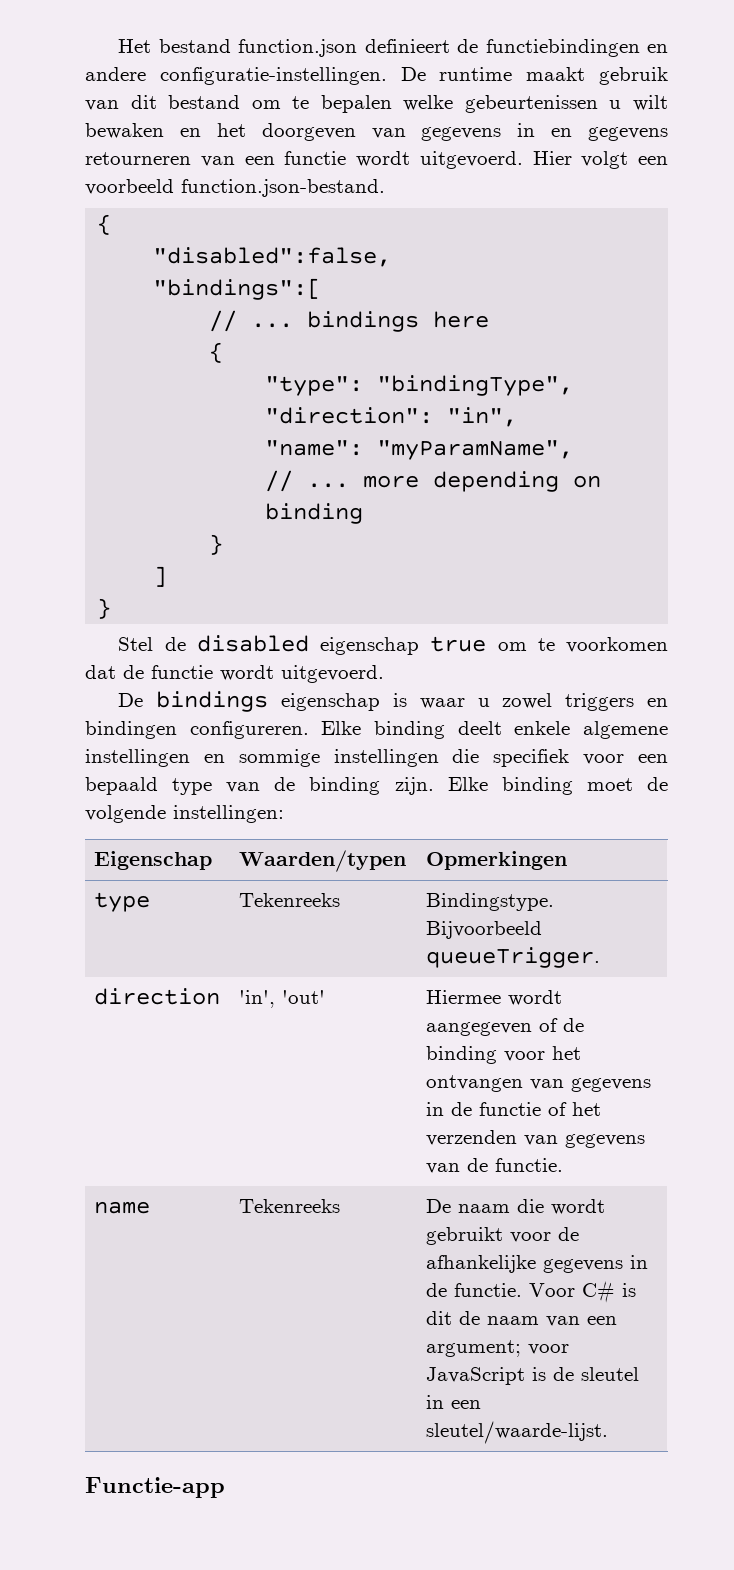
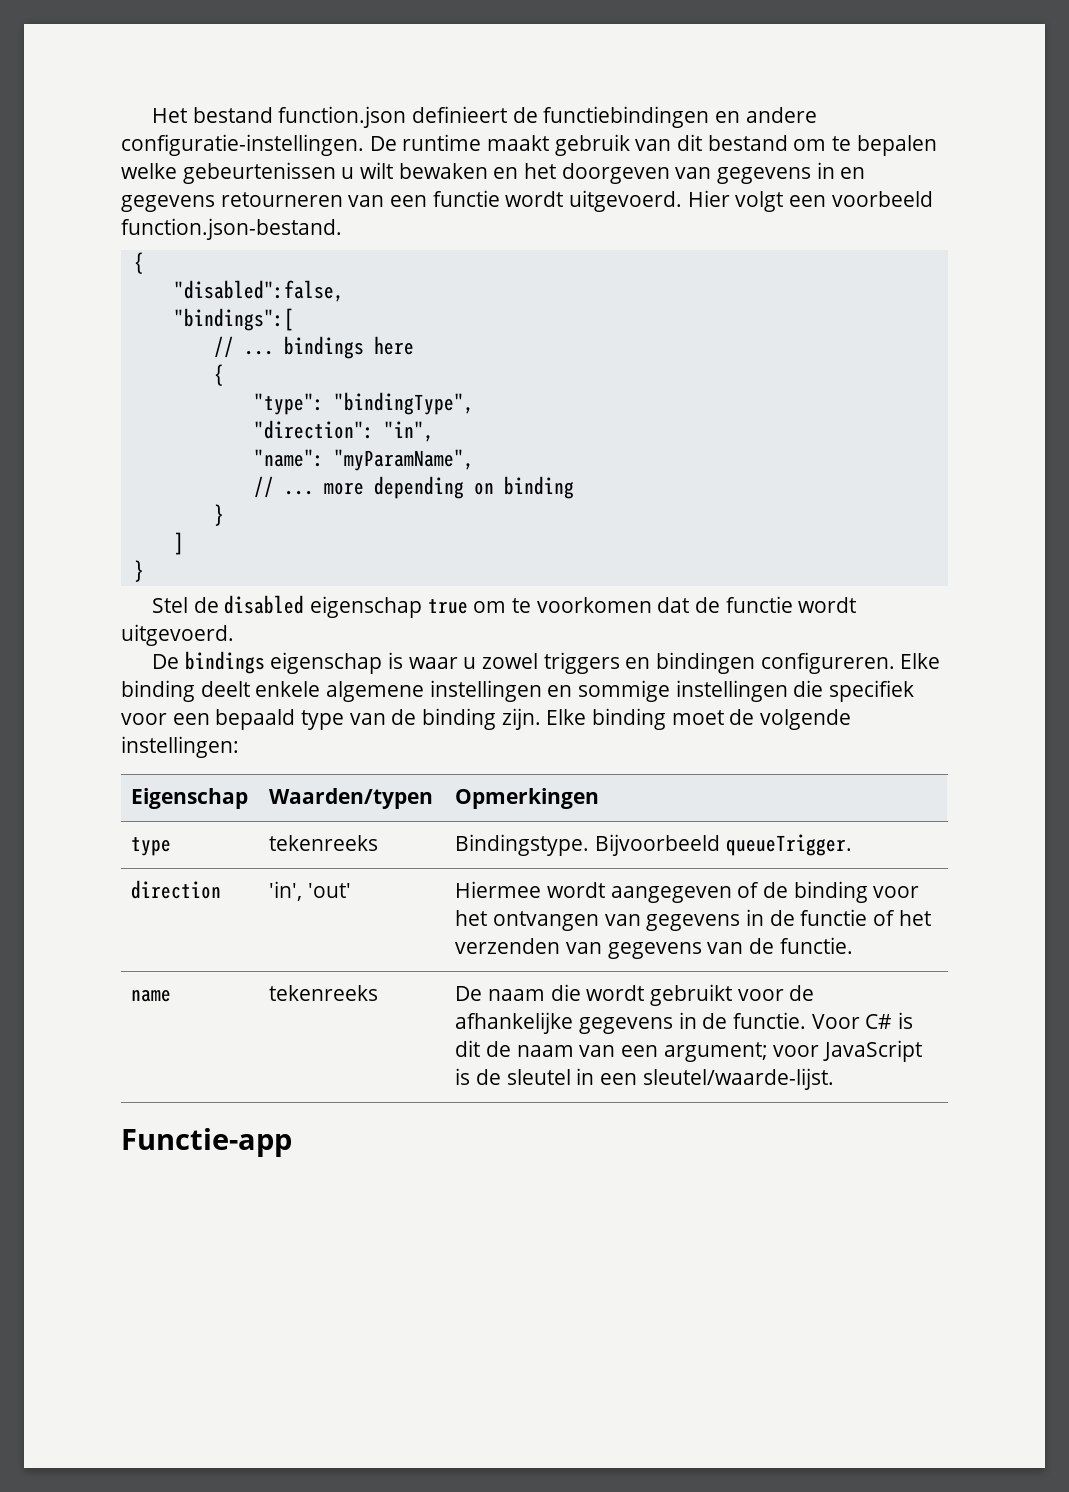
[239,893,341,907] Tekenreeks -> [269,835,379,851] tekenreeks
[239,1199,341,1213] Tekenreeks -> [269,985,379,1001] tekenreeks

